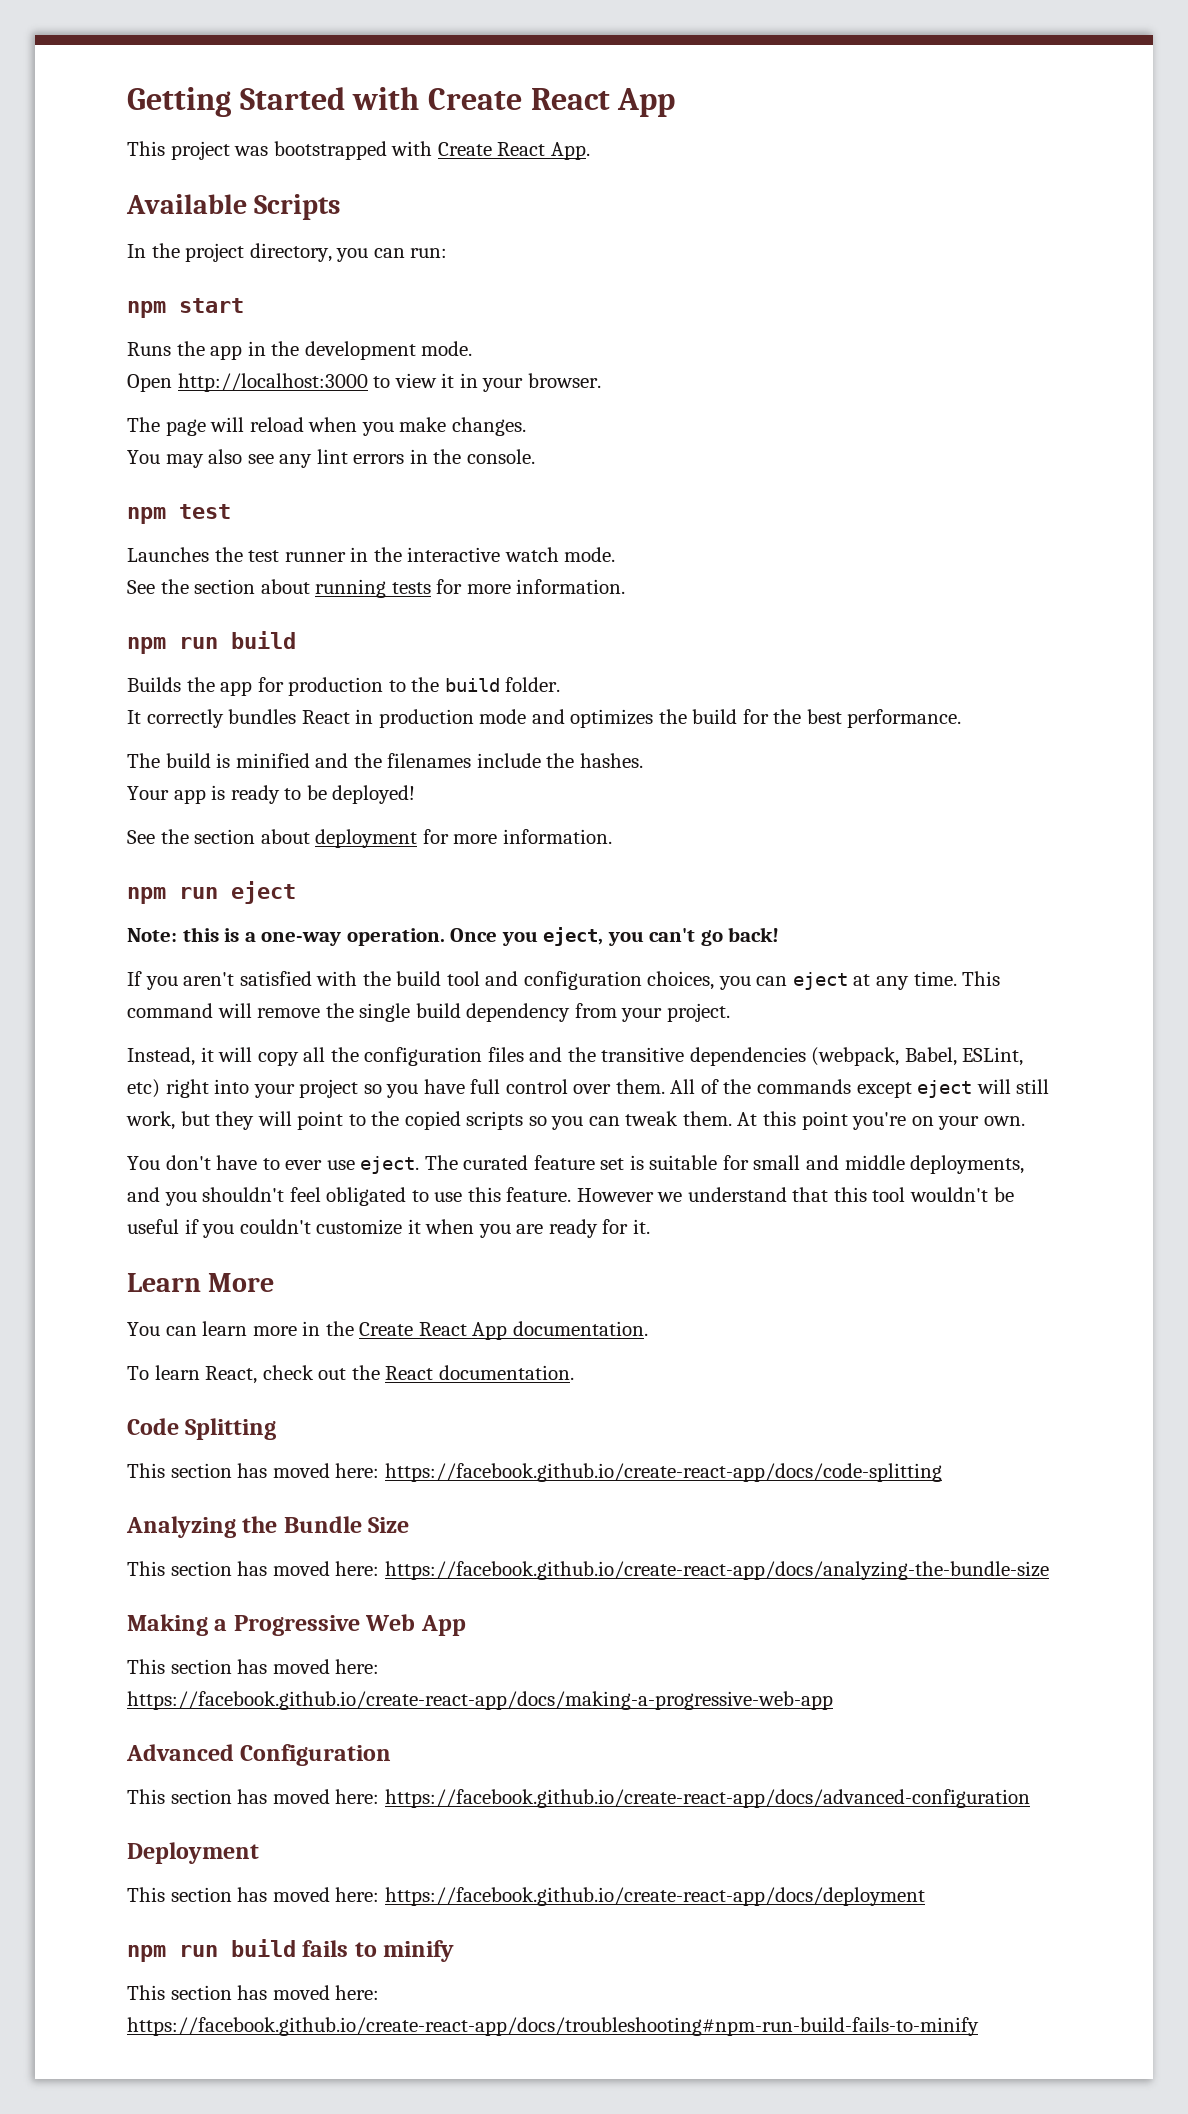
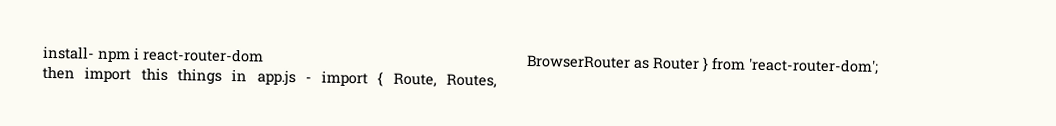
[127,87,676,117] [127,141,590,160] [126,194,341,220] [127,243,448,262] [127,298,244,318] [127,341,473,360] [127,373,601,392] [127,417,526,436] [127,449,535,468] [127,504,231,524] [127,547,616,562] [127,579,626,598] [127,631,296,654] [127,677,561,696] [127,709,962,728] [127,753,643,768] [127,785,416,804] [127,829,612,848] [127,881,296,904] [127,927,780,946] [127,971,1001,990] [127,1003,730,1022] [127,1047,1024,1066] [127,1079,1050,1098] [126,1111,1025,1130] [127,1155,1025,1174] [127,1187,1014,1206] [127,1219,650,1238] [127,1273,275,1292] [127,1321,648,1340] [127,1365,574,1384] [127,1418,277,1440] [127,1463,942,1482] [126,1516,410,1538] [127,1561,1049,1580] [127,1614,466,1636] [127,1659,380,1674] [127,1691,833,1710] [126,1744,392,1766] [127,1789,1030,1808] [127,1842,259,1864] [127,1887,925,1906] [127,1939,455,1962] [127,1985,380,2000] [127,2017,979,2036] Getting Started with Create React App // This project was bootstrapped with Create React App. // Available Scripts // In the project directory, you can run: // npm start // Runs the app in the development mode. // Open http://localhost:3000 to view it in your browser. // The page will reload when you make changes. // You may also see any lint errors in the console. // npm test // Launches the test runner in the interactive watch mode. // See the section about running tests for more information. // npm run build // Builds the app for production to the build folder. // It correctly bundles React in production mode and optimizes the build for the best performance. // The build is minified and the filenames include the hashes. // Your app is ready to be deployed! // See the section about deployment for more information. // npm run eject // Note: this is a one-way operation. Once you eject, you can't go back! // If you aren't satisfied with the build tool and configuration choices, you can eject at any time. This command will remove the single build dependency from your project. // Instead, it will copy all the configuration files and the transitive dependencies (webpack, Babel, ESLint, etc) right into your project so you have full control over them. All of the commands except eject will still work, but they will point to the copied scripts so you can tweak them. At this point you're on your own. // You don't have to ever use eject. The curated feature set is suitable for small and middle deployments, and you shouldn't feel obligated to use this feature. However we understand that this tool wouldn't be useful if you couldn't customize it when you are ready for it. // Learn More // You can learn more in the Create React App documentation. // To learn React, check out the React documentation. // Code Splitting // This section has moved here: https://facebook.github.io/create-react-app/docs/code-splitting // Analyzing the Bundle Size // This section has moved here: https://facebook.github.io/create-react-app/docs/analyzing-the-bundle-size // Making a Progressive Web App // This section has moved here: https://facebook.github.io/create-react-app/docs/making-a-progressive-web-app // Advanced Configuration // This section has moved here: https://facebook.github.io/create-react-app/docs/advanced-configuration // Deployment // This section has moved here: https://facebook.github.io/create-react-app/docs/deployment // npm run build fails to minify // This section has moved here: https://facebook.github.io/create-react-app/docs/troubleshooting#npm-run-build-fails-to-minify -> [43,45,264,63] [42,65,498,89] [526,54,879,75] install- npm i react-router-dom // then import this things in app.js - import { Route, Routes, BrowserRouter as Router } from 'react-router-dom';

